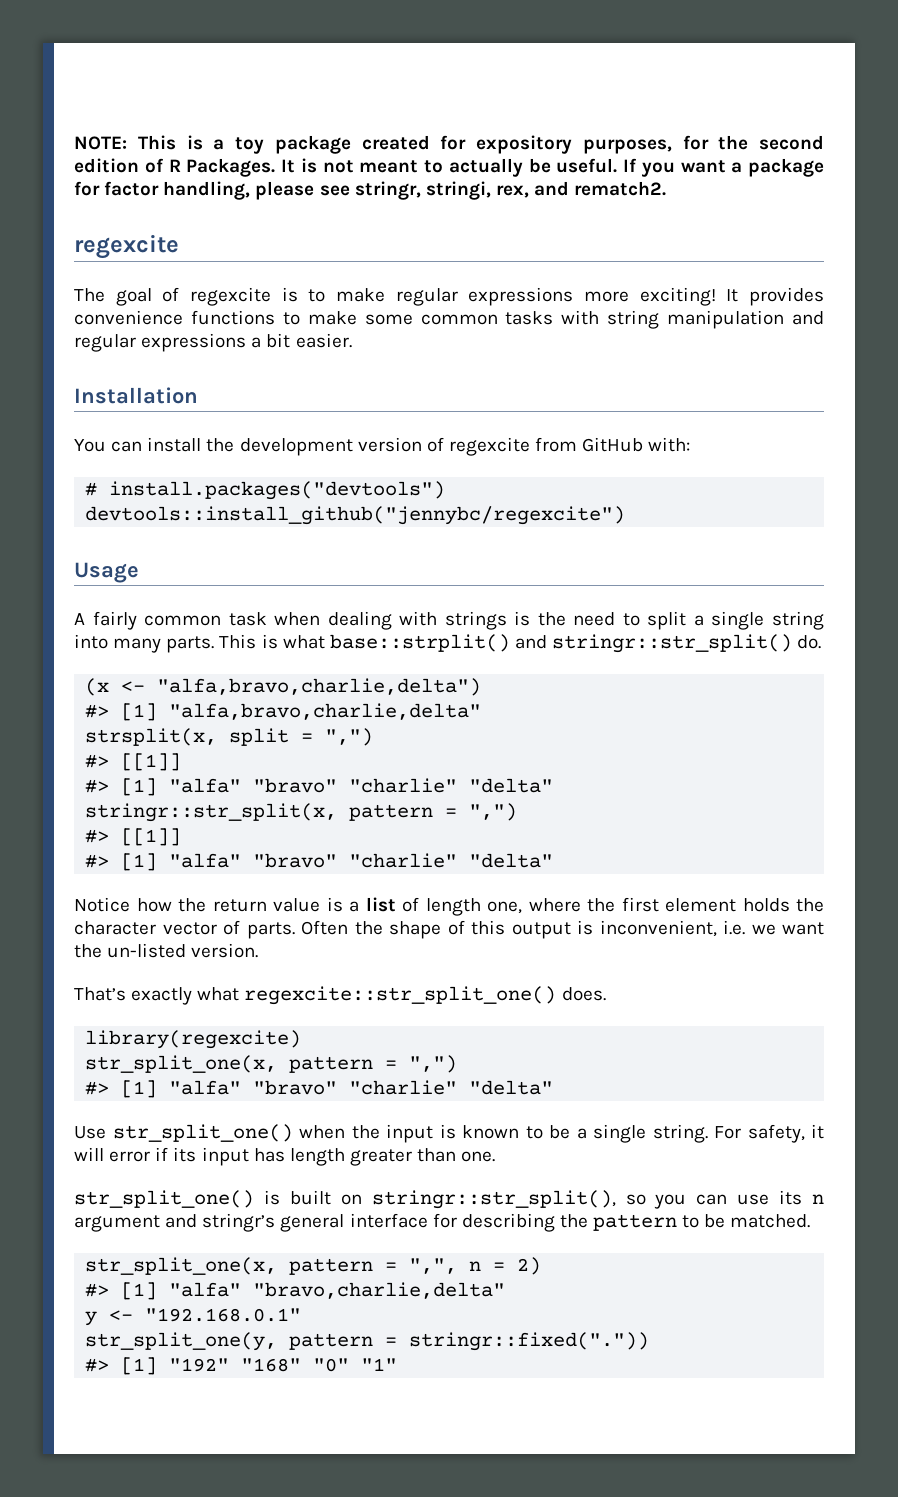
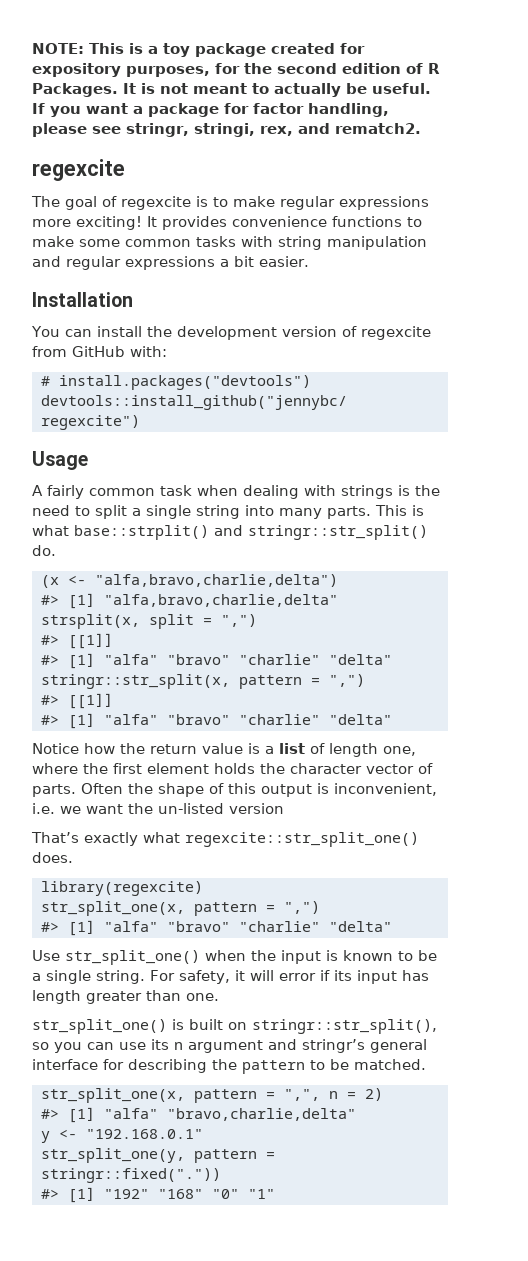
[191,943,259,958] version. -> [229,803,284,814] version

